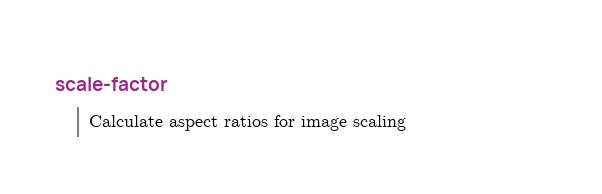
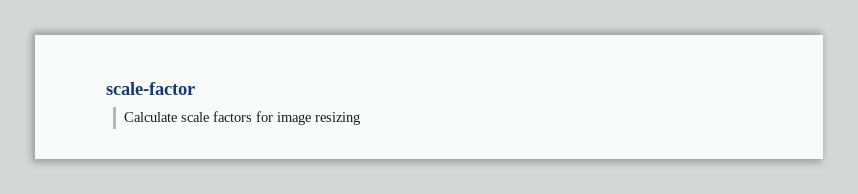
[168,116,268,131] aspect ratios -> [180,111,252,122] scale factors
[352,115,406,131] scaling -> [314,112,360,125] resizing

